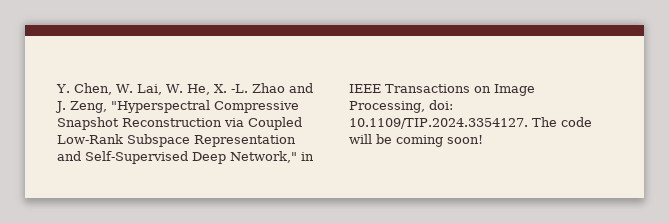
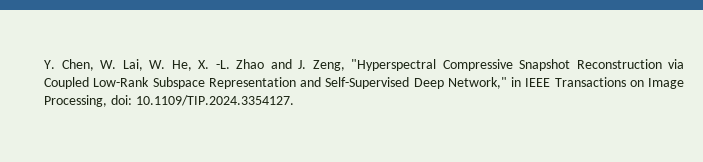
[531,117,592,127] [349,134,483,147] The code will be coming soon! -> (294, 100) none

